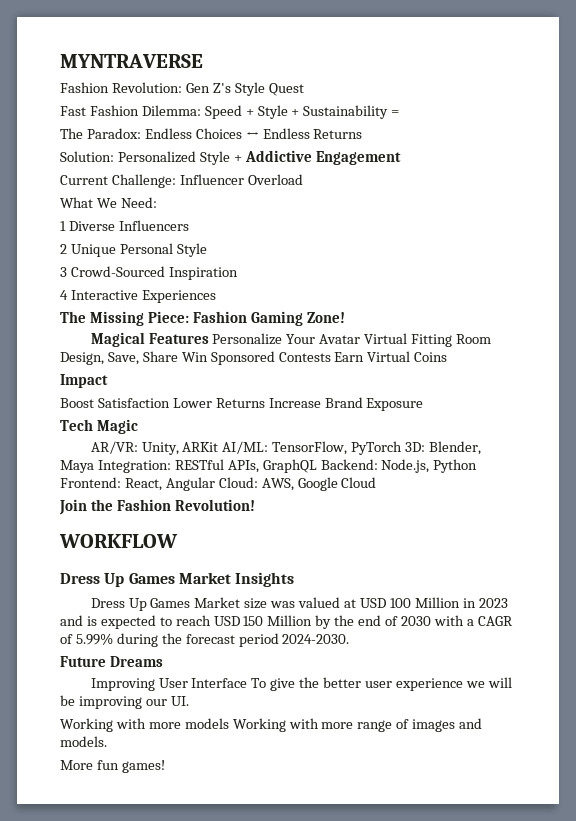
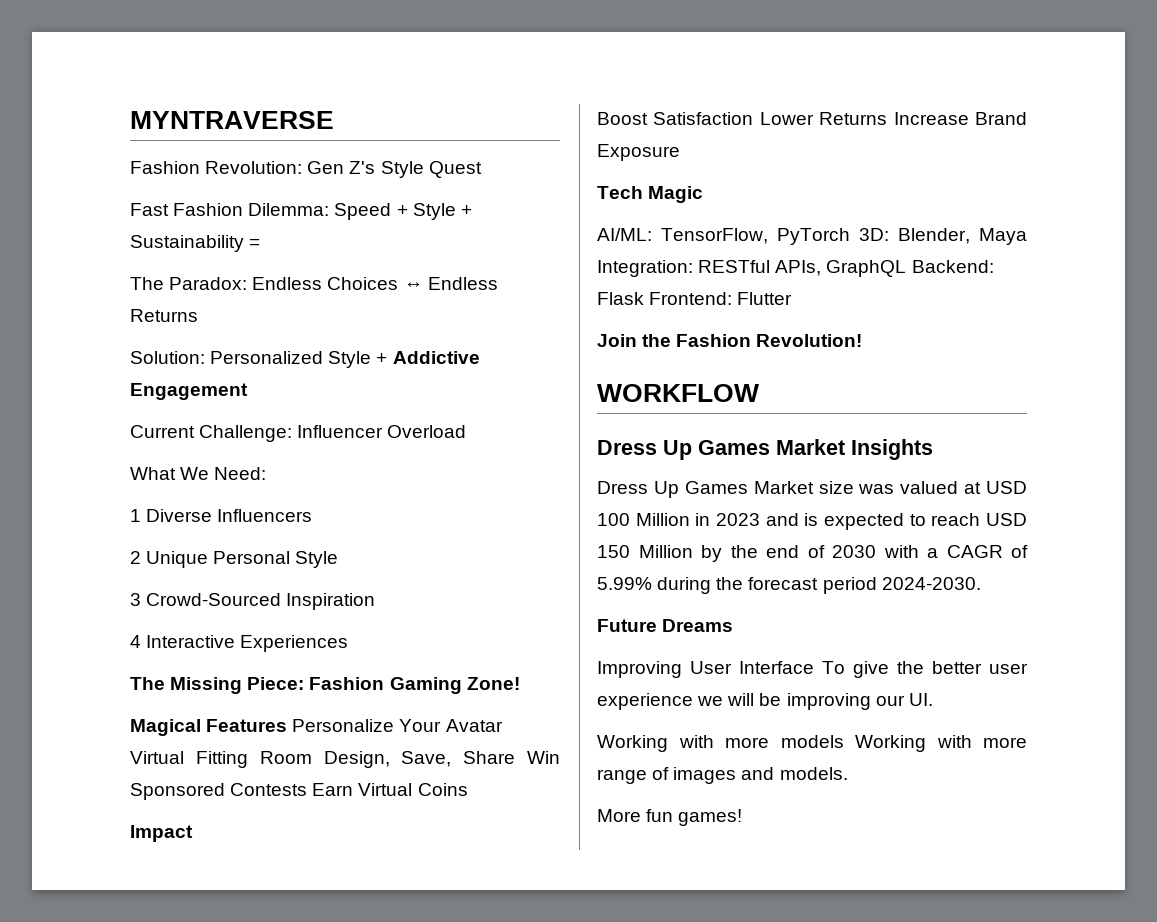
[90,441,219,455] AR/VR: Unity, ARKit -> (704, 194) none
[381,459,478,473] [60,477,377,491] Node.js, Python Frontend: React, Angular Cloud: AWS, Google Cloud -> [597,292,793,305] Flask Frontend: Flutter

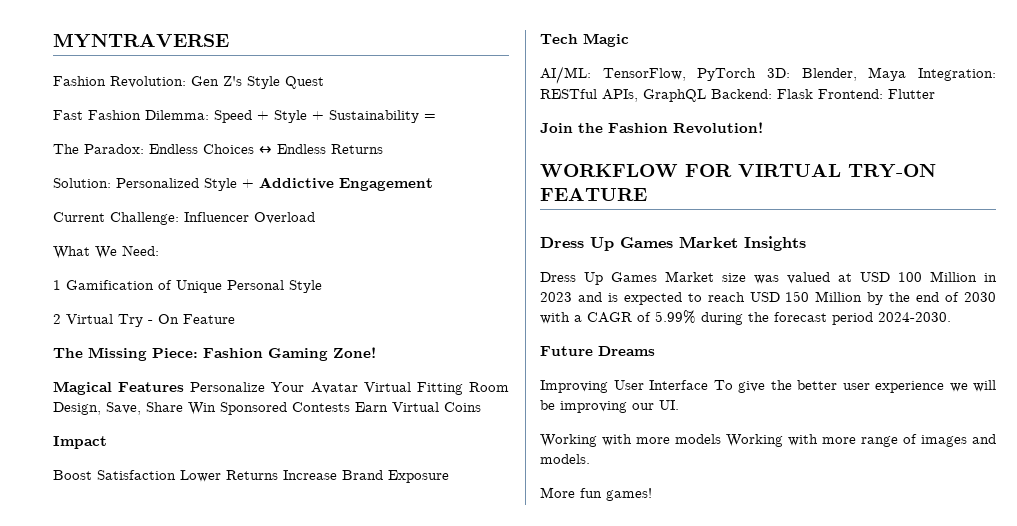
[146,509,313,522] [130,551,141,564] Diverse Influencers // 2 -> [66,280,172,290] Gamification of
[130,593,376,610] [130,635,349,652] 3 Crowd-Sourced Inspiration // 4 Interactive Experiences -> [53,314,235,327] 2 Virtual Try - On Feature
(759, 393) none -> [685,164,936,178] [540,188,647,201] FOR VIRTUAL TRY-ON FEATURE

